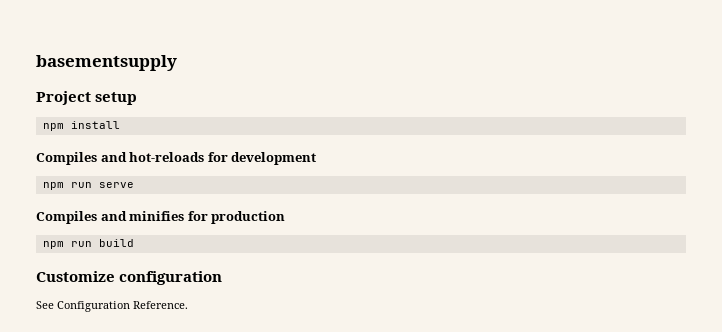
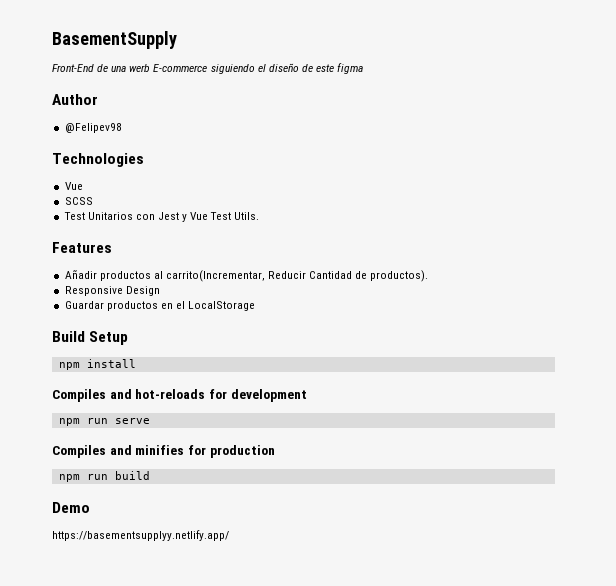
[36,55,177,71] [36,91,138,105] basementsupply // Project setup -> [52,31,177,49] [52,63,364,74] [52,94,98,105] [64,123,122,133] [52,153,144,167] [64,182,83,190] [64,197,93,205] [63,212,260,222] [52,242,112,253] [64,270,429,282] [64,286,160,296] [64,301,256,311] [52,331,129,345] BasementSupply // Front-End de una werb E-commerce siguiendo el diseño de este figma // Author // @Felipev98 // Technologies // Vue // SCSS // Test Unitarios con Jest y Vue Test Utils. // Features // Añadir productos al carrito(Incrementar, Reducir Cantidad de productos). // Responsive Design // Guardar productos en el LocalStorage // Build Setup
[36,271,223,285] [36,301,188,312] Customize configuration // See Configuration Reference. -> [52,502,90,513] [52,530,229,541] Demo // https://basementsupplyy.netlify.app/

